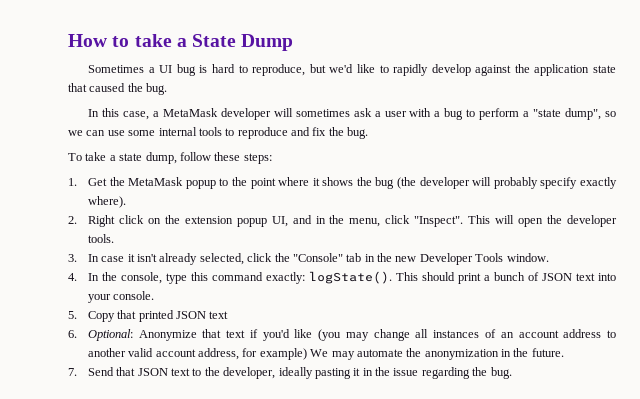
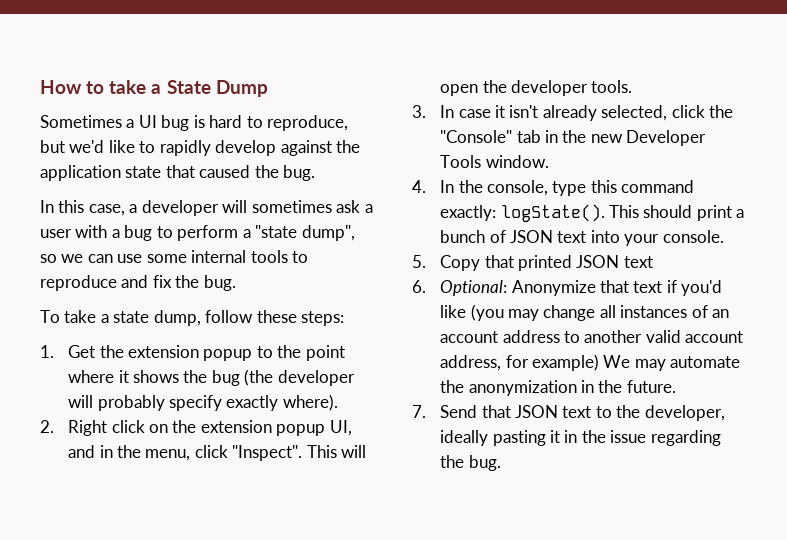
[162,108,218,117] MetaMask -> (138, 208) none
[128,177,184,186] MetaMask -> [128,345,200,358] extension

